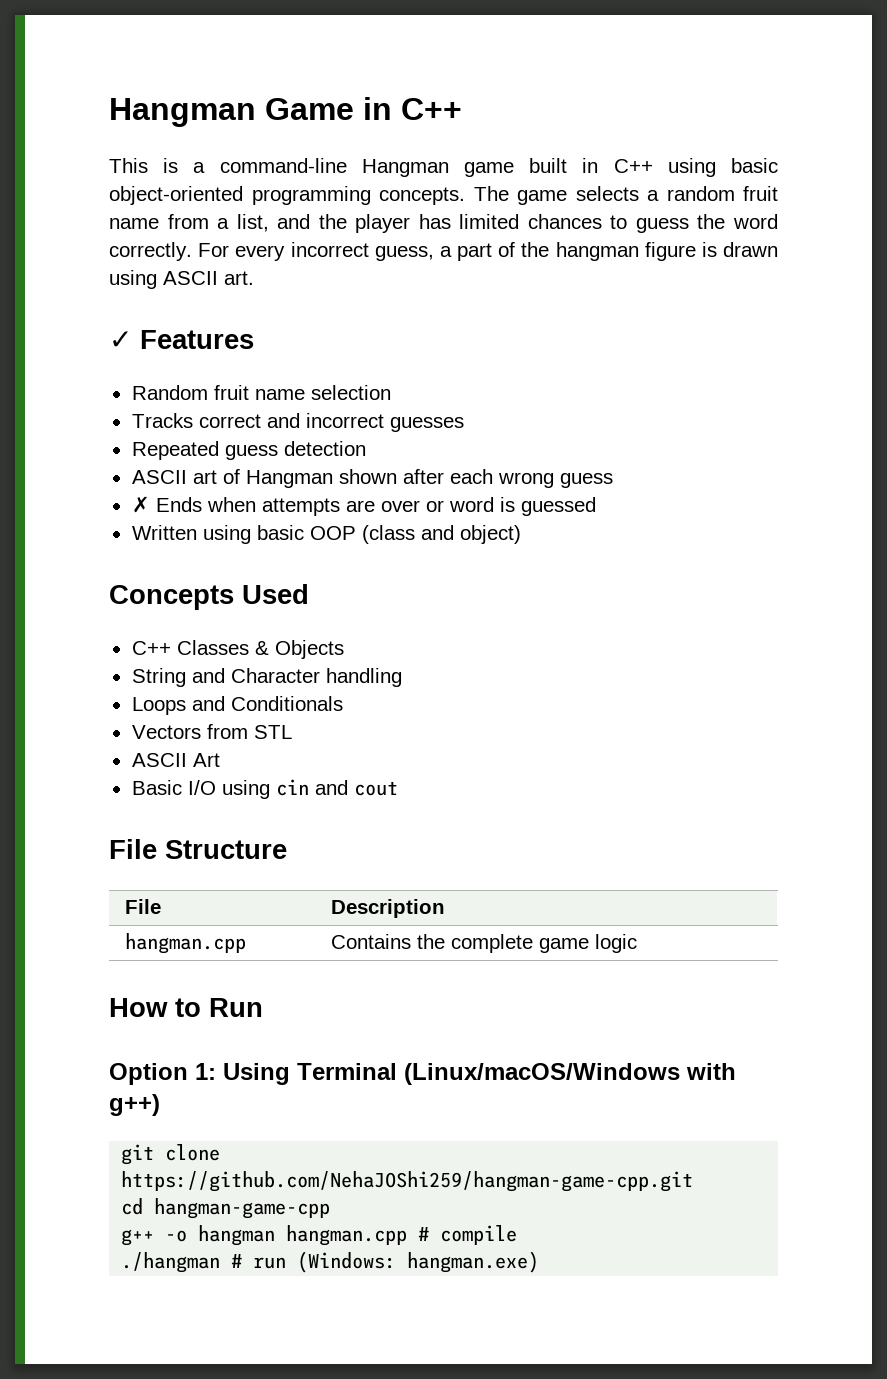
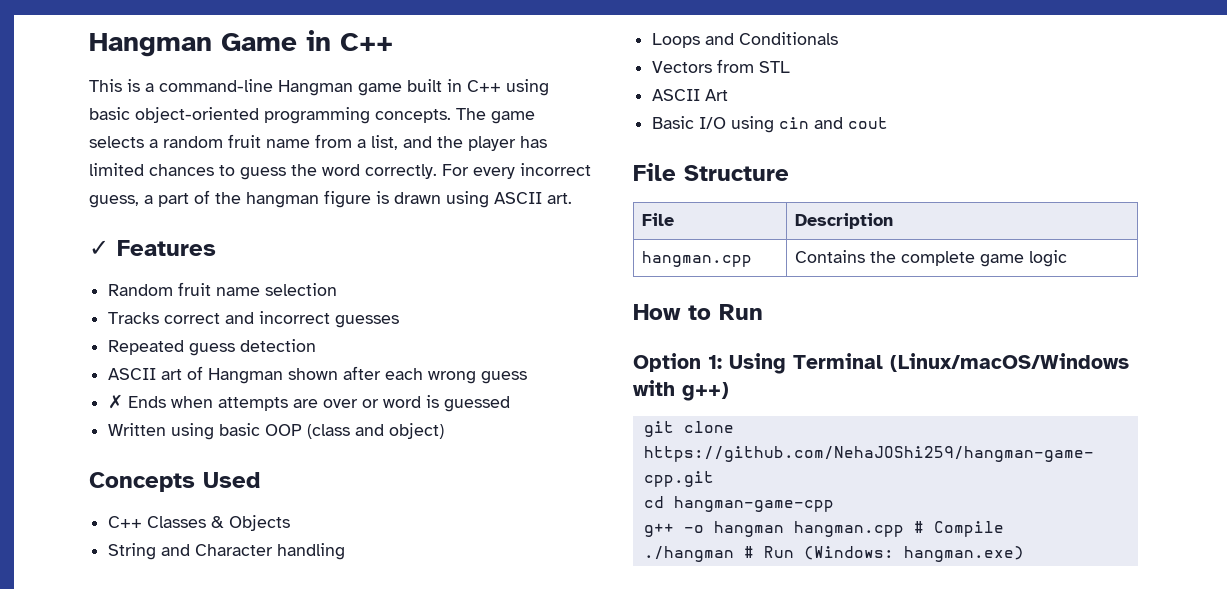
[440,1225,518,1245] compile -> [933,521,1004,537] Compile
[253,1257,287,1269] run -> [763,546,794,558] Run

